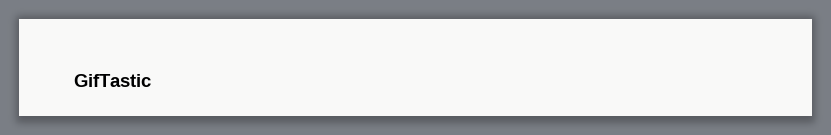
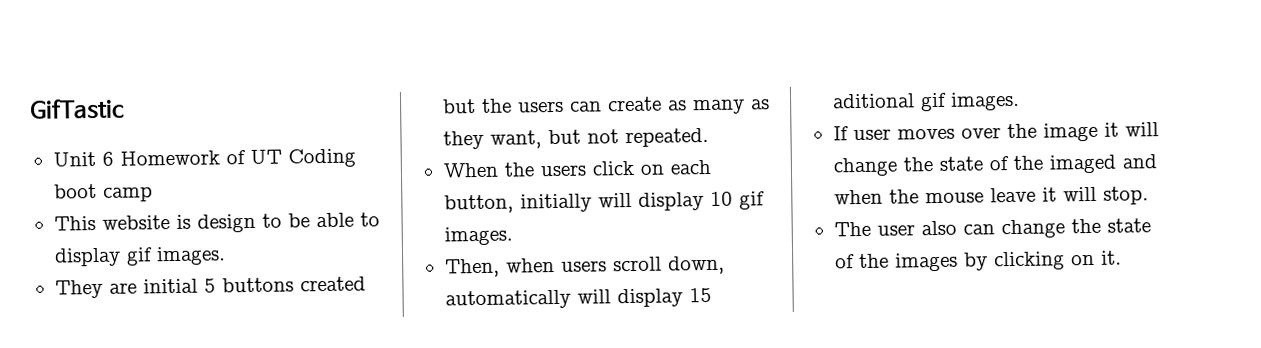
(151, 80) none -> [52,148,356,168] [53,183,153,202] [53,212,380,233] [53,246,226,267] [54,276,366,299] [442,96,770,115] [442,127,709,150] [442,159,712,178] [443,191,765,214] [443,226,513,246] [444,255,725,278] [444,287,712,310] [831,91,1020,112] [832,122,1159,142] [832,154,1157,177] [833,186,1149,205] [833,218,1151,239] [834,250,1122,272] // Unit 6 Homework of UT Coding boot camp // This website is design to be able to display gif images. // They are initial 5 buttons created but the users can create as many as they want, but not repeated. // When the users click on each button, initially will display 10 gif images. // Then, when users scroll down, automatically will display 15 aditional gif images. // If user moves over the image it will change the state of the imaged and when the mouse leave it will stop. // The user also can change the state of the images by clicking on it.

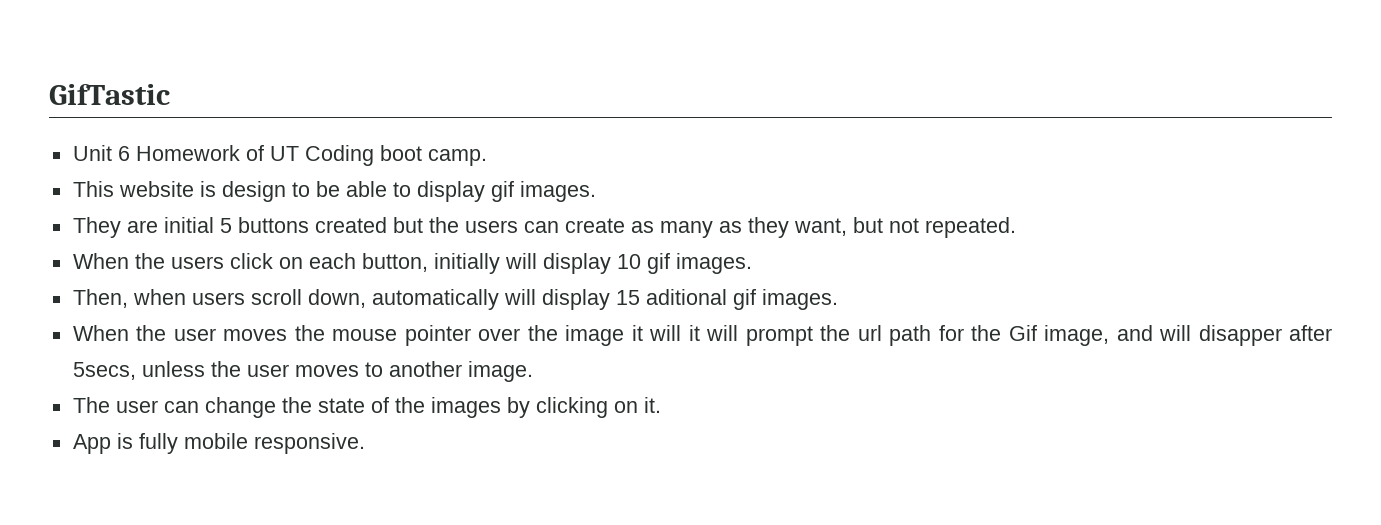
[102,186,153,202] camp -> [427,149,487,166] camp.
[832,126,955,141] If user moves -> [72,325,471,346] When the user moves the mouse pointer
[832,154,1157,177] [833,186,1149,205] change the state of the imaged and when the mouse leave it will stop. -> [688,325,1332,346] [72,361,533,382] it will prompt the url path for the Gif image, and will disapper after 5secs, unless the user moves to another image.
[920,220,957,236] also -> (158, 406) none
(1122, 257) none -> [72,433,365,454] // App is fully mobile responsive.

